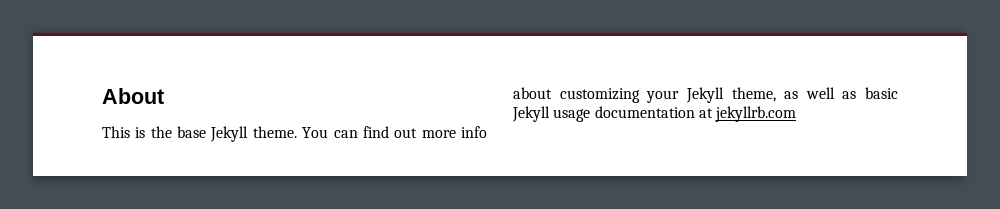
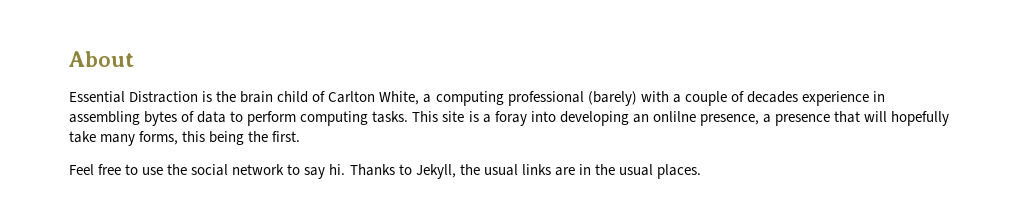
[102,126,488,142] [513,87,898,103] [512,106,797,122] This is the base Jekyll theme. You can find out more info about customizing your Jekyll theme, as well as basic Jekyll usage documentation at jekyllrb.com -> [69,91,885,106] [69,111,950,126] [69,131,301,146] [69,164,701,179] Essential Distraction is the brain child of Carlton White, a computing professional (barely) with a couple of decades experience in assembling bytes of data to perform computing tasks. This site is a foray into developing an onlilne presence, a presence that will hopefully take many forms, this being the first. // Feel free to use the social network to say hi. Thanks to Jekyll, the usual links are in the usual places.

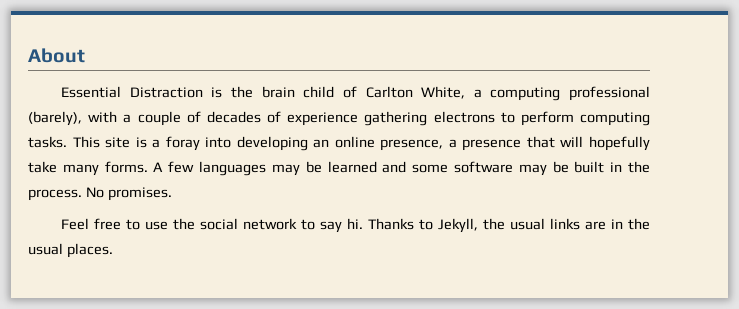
[587,91,637,106] (barely) -> [28,111,82,126] (barely),
[801,91,885,106] [69,111,227,126] experience in assembling bytes of data -> [267,111,495,126] of experience gathering electrons
[652,111,696,122] onlilne -> [334,136,375,148] online
[139,131,301,145] forms, this being the first. -> [104,161,650,176] [28,187,172,201] forms. A few languages may be learned and some software may be built in the process. No promises.

